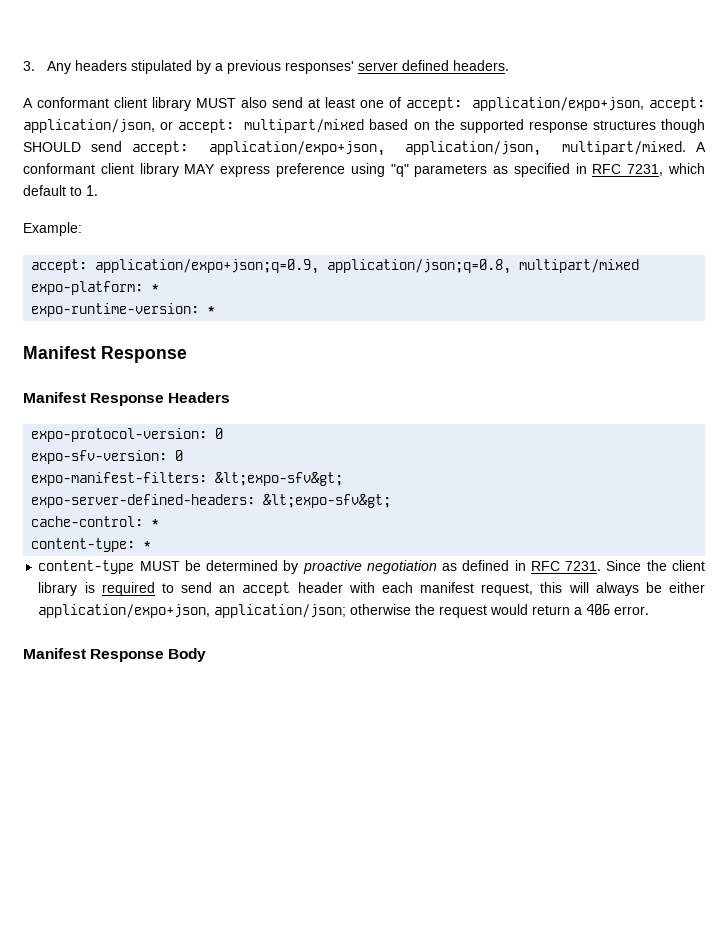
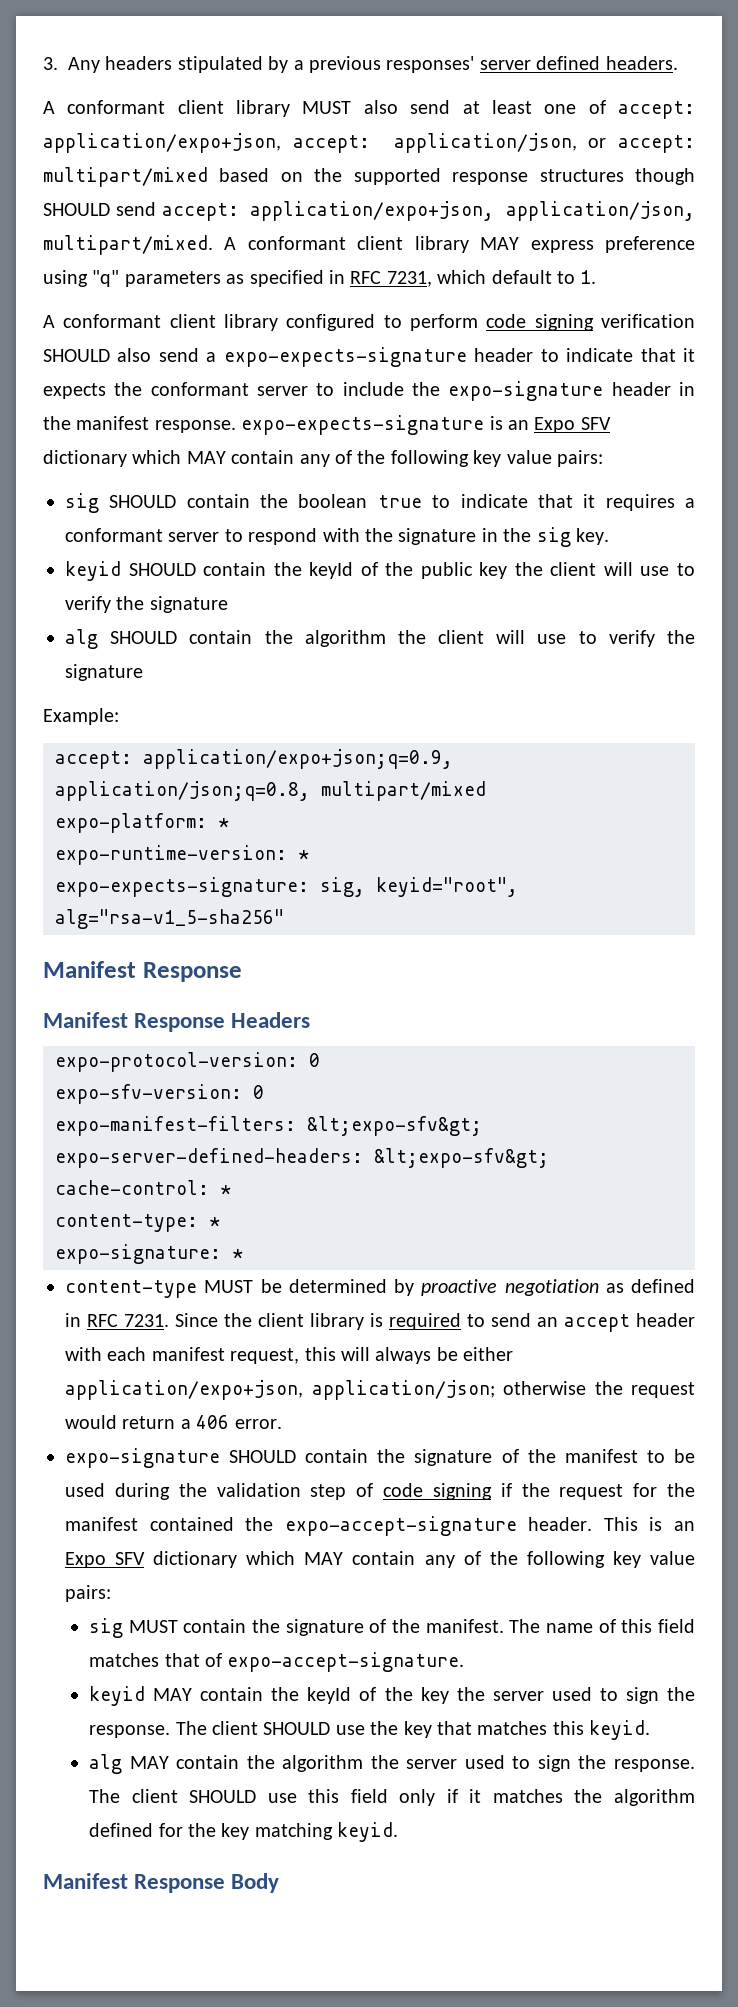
(98, 190) none -> [43,314,695,331] [43,347,696,367] [43,381,695,401] [43,415,611,435] [43,450,603,467] [65,493,696,513] [65,527,609,547] [65,561,696,581] [65,596,228,613] [65,629,695,649] [65,664,143,681] // A conformant client library configured to perform code signing verification SHOULD also send a expo-expects-signature header to indicate that it expects the conformant server to include the expo-signature header in the manifest response. expo-expects-signature is an Expo SFV dictionary which MAY contain any of the following key value pairs: // sig SHOULD contain the boolean true to indicate that it requires a conformant server to respond with the signature in the sig key. // keyid SHOULD contain the keyId of the public key the client will use to verify the signature // alg SHOULD contain the algorithm the client will use to verify the signature
(216, 310) none -> [55,877,518,897] [55,909,284,929] // expo-expects-signature: sig, keyid="root", alg="rsa-v1_5-sha256"
(152, 545) none -> [55,1244,243,1264] // expo-signature: *
(650, 610) none -> [65,1448,695,1468] [65,1483,695,1500] [65,1516,695,1536] [65,1551,696,1568] [65,1585,111,1602] [89,1618,696,1638] [89,1652,465,1672] [89,1686,695,1706] [89,1720,651,1740] [89,1754,695,1774] [89,1789,695,1806] [89,1822,399,1842] // expo-signature SHOULD contain the signature of the manifest to be used during the validation step of code signing if the request for the manifest contained the expo-accept-signature header. This is an Expo SFV dictionary which MAY contain any of the following key value pairs: // sig MUST contain the signature of the manifest. The name of this field matches that of expo-accept-signature. // keyid MAY contain the keyId of the key the server used to sign the response. The client SHOULD use the key that matches this keyid. // alg MAY contain the algorithm the server used to sign the response. The client SHOULD use this field only if it matches the algorithm defined for the key matching keyid.

